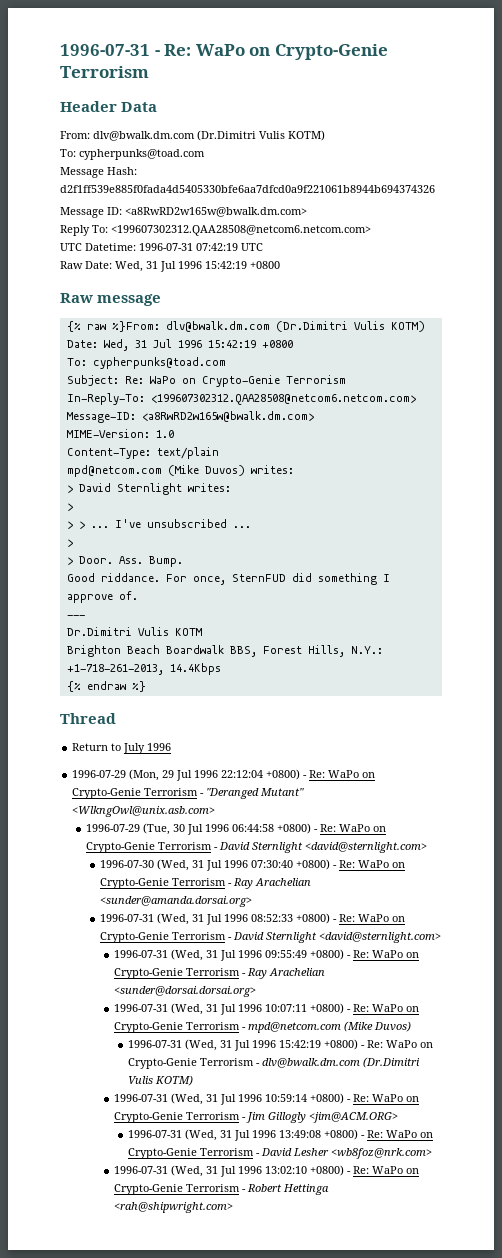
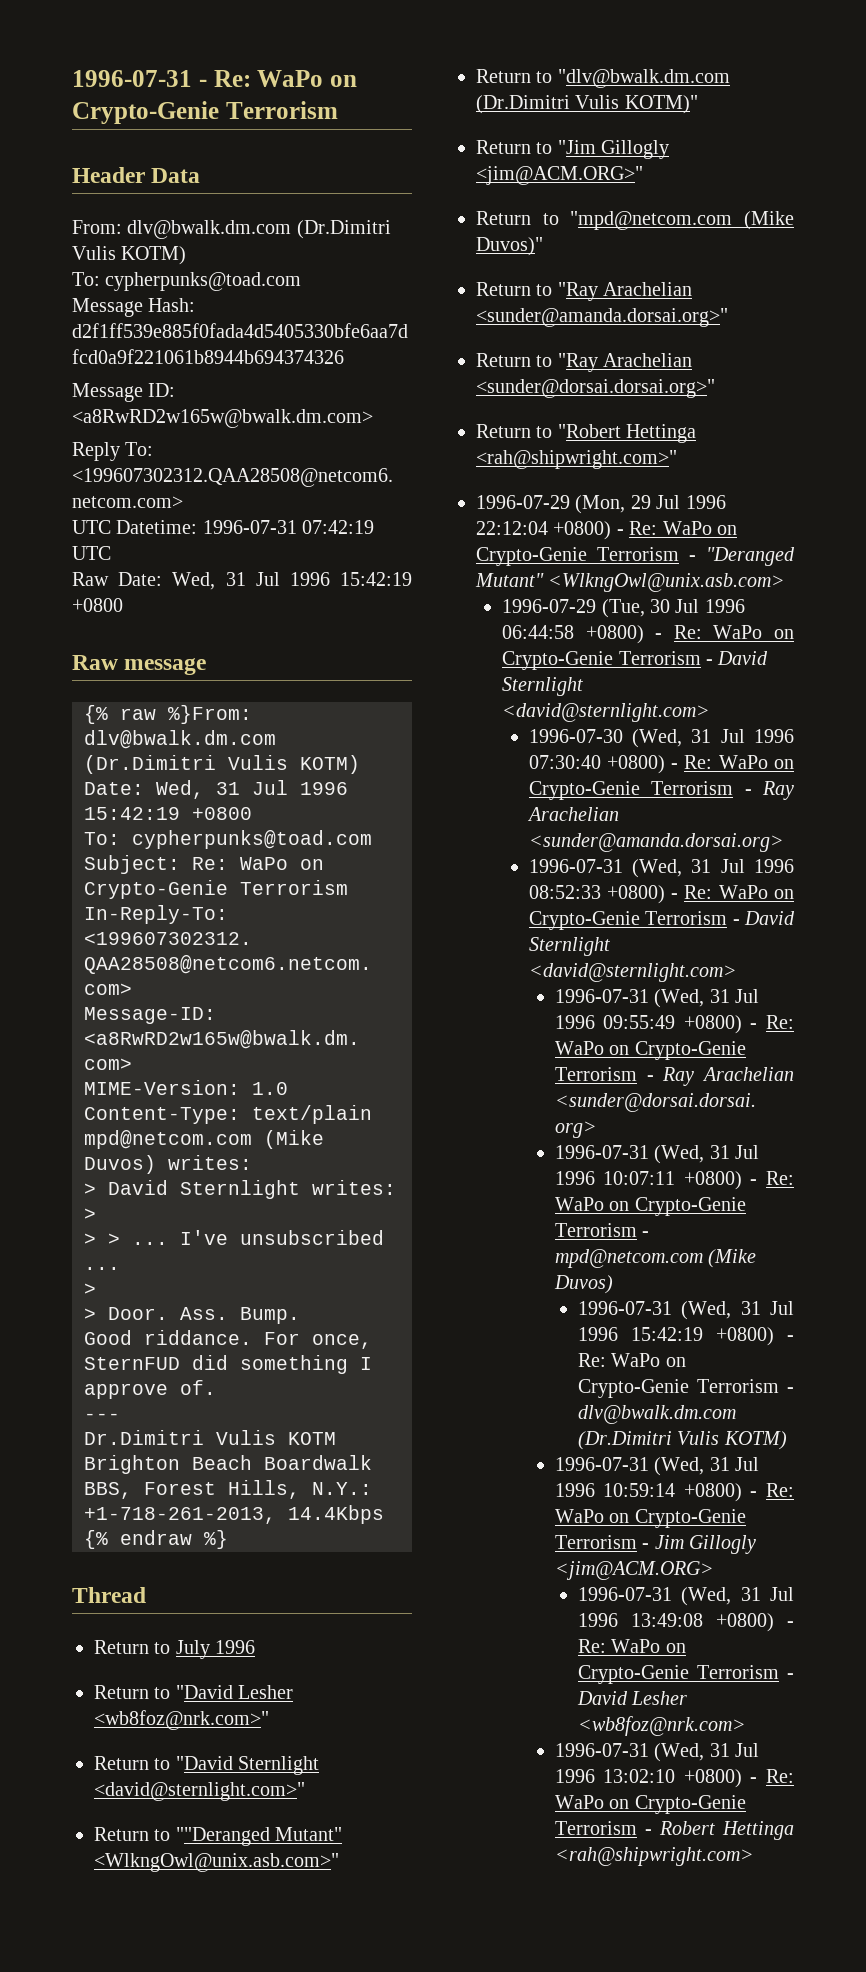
(172, 747) none -> [94,1685,294,1699] [94,1710,269,1730] [94,1756,320,1775] [94,1782,305,1801] [94,1827,343,1846] [94,1853,339,1872] [476,69,730,88] [476,95,698,114] [476,140,670,159] [476,166,643,185] [476,211,794,230] [476,237,543,256] [476,282,693,301] [476,308,728,327] [476,353,693,372] [476,379,715,398] [476,424,697,443] [476,450,677,469] // Return to "David Lesher <wb8foz@nrk.com>" // Return to "David Sternlight <david@sternlight.com>" // Return to ""Deranged Mutant" <WlkngOwl@unix.asb.com>" // Return to "dlv@bwalk.dm.com (Dr.Dimitri Vulis KOTM)" // Return to "Jim Gillogly <jim@ACM.ORG>" // Return to "mpd@netcom.com (Mike Duvos)" // Return to "Ray Arachelian <sunder@amanda.dorsai.org>" // Return to "Ray Arachelian <sunder@dorsai.dorsai.org>" // Return to "Robert Hettinga <rah@shipwright.com>"

